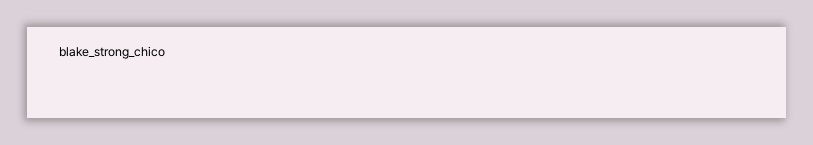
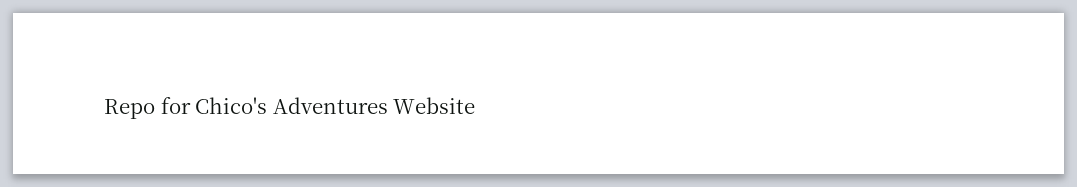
[59,46,165,59] blake_strong_chico -> [104,97,476,119] Repo for Chico's Adventures Website

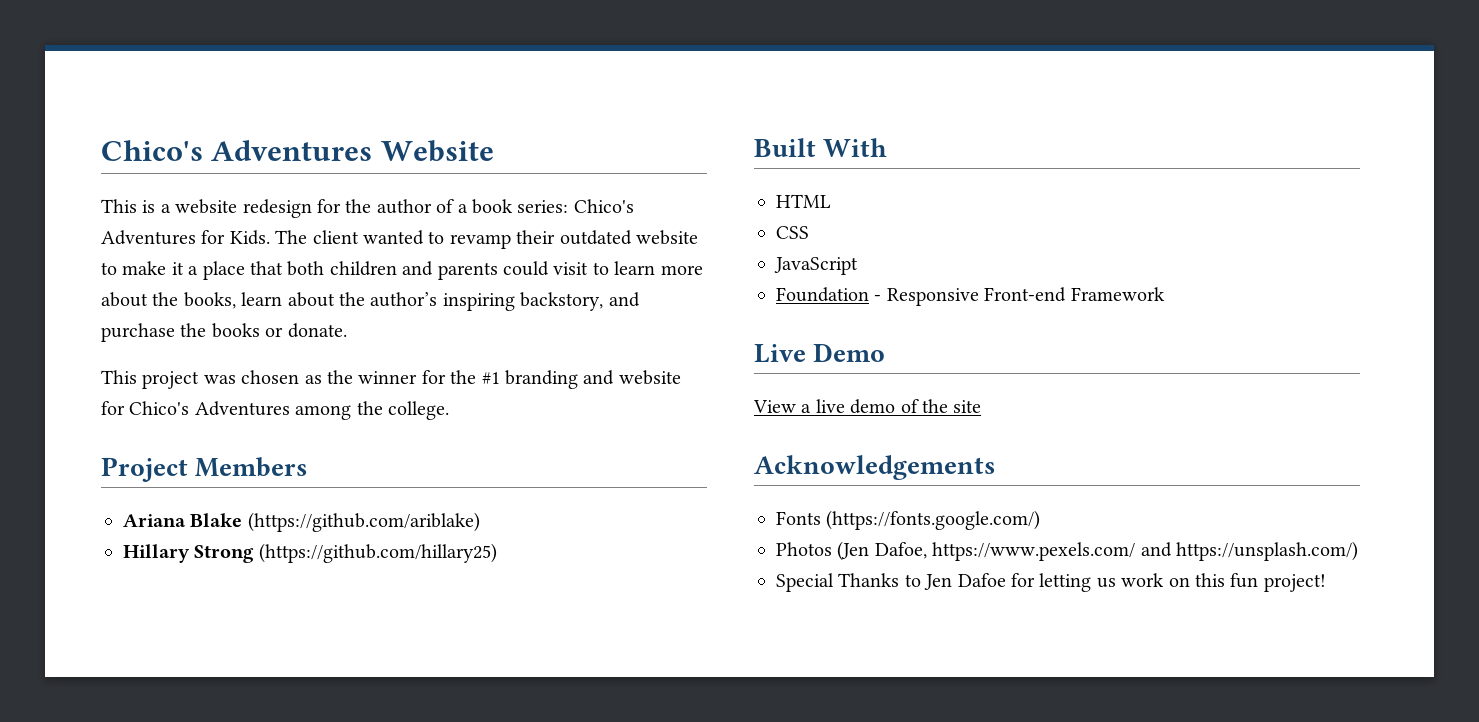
[104,97,476,119] Repo for Chico's Adventures Website -> [101,140,494,162] [101,199,634,218] [101,230,698,249] [101,261,703,280] [101,292,640,311] [101,323,347,342] [101,370,681,389] [101,401,449,420] [101,457,309,482] [123,512,480,532] [123,543,497,563] [754,138,888,157] [776,194,831,208] [776,226,809,239] [774,257,858,275] [776,287,1165,306] [754,343,886,363] [753,399,982,414] [754,455,996,480] [776,510,1041,530] [776,541,1358,561] [776,573,1326,592] Chico's Adventures Website // This is a website redesign for the author of a book series: Chico's Adventures for Kids. The client wanted to revamp their outdated website to make it a place that both children and parents could visit to learn more about the books, learn about the author’s inspiring backstory, and purchase the books or donate. // This project was chosen as the winner for the #1 branding and website for Chico's Adventures among the college. // Project Members // Ariana Blake (https://github.com/ariblake) // Hillary Strong (https://github.com/hillary25) // Built With // HTML // CSS // JavaScript // Foundation - Responsive Front-end Framework // Live Demo // View a live demo of the site // Acknowledgements // Fonts (https://fonts.google.com/) // Photos (Jen Dafoe, https://www.pexels.com/ and https://unsplash.com/) // Special Thanks to Jen Dafoe for letting us work on this fun project!

